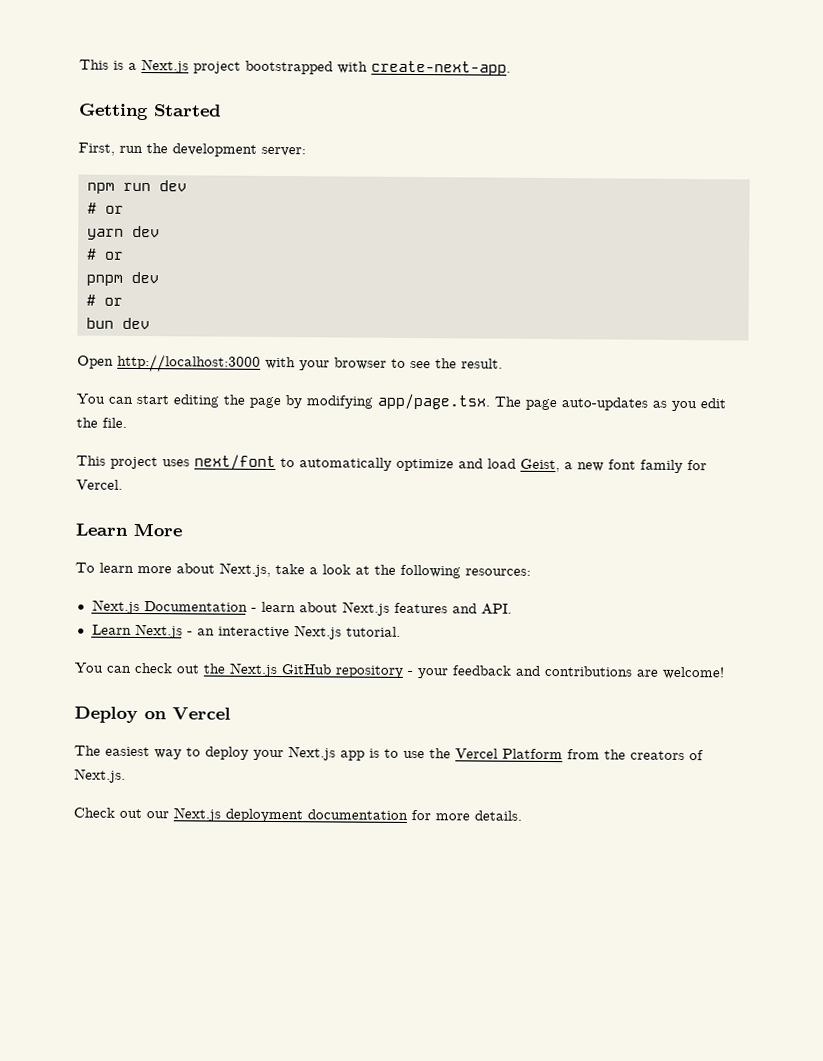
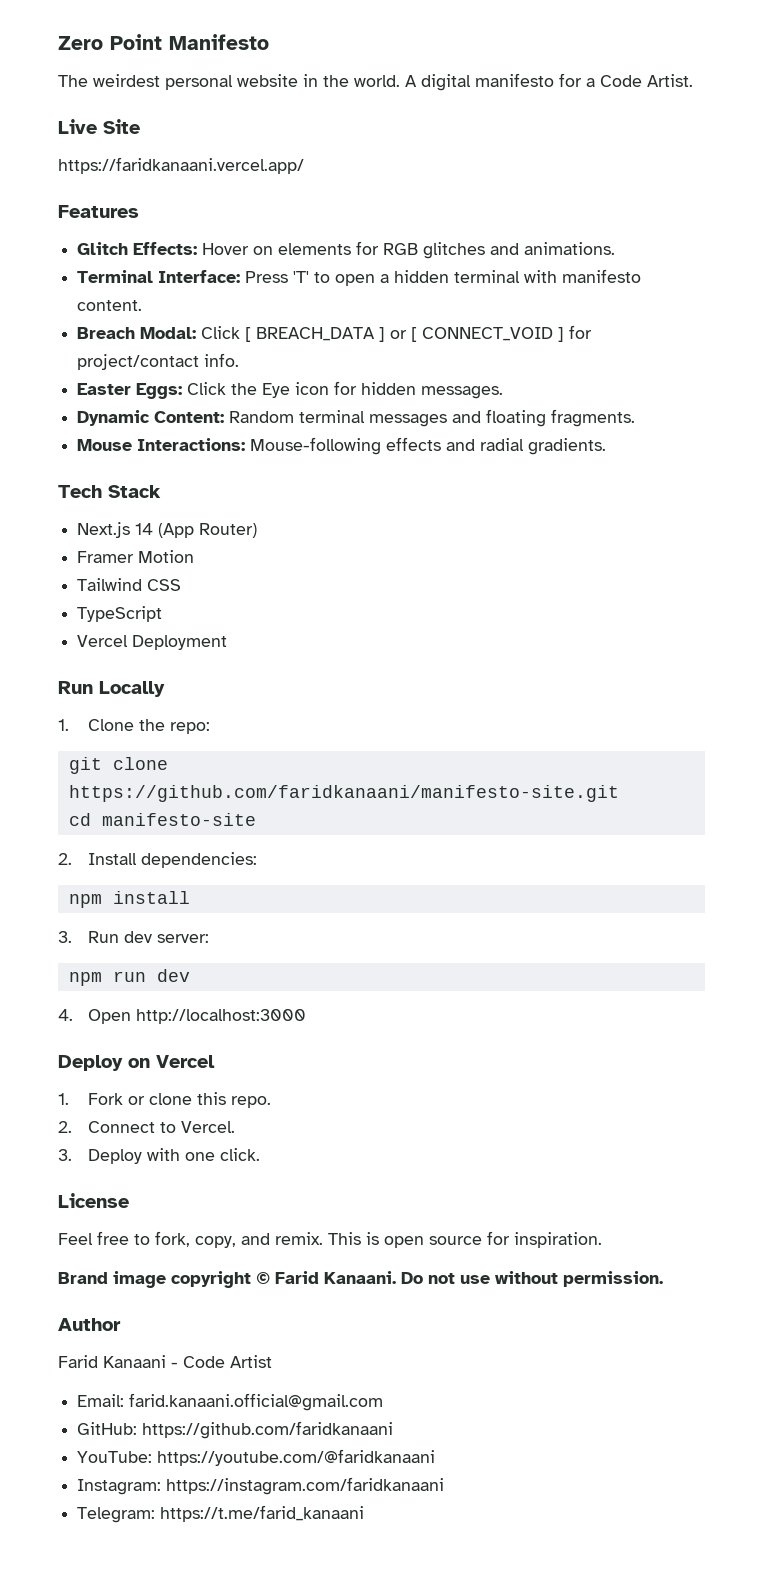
[79,59,511,76] [79,103,221,121] [78,142,306,157] [87,180,187,194] [87,202,124,214] [87,225,160,240] [86,248,124,260] [86,271,159,286] [86,294,123,306] [86,317,150,330] [77,353,503,373] [76,393,726,412] [76,417,127,428] [76,454,707,473] [76,479,123,490] [75,522,183,537] [75,562,531,579] [91,599,512,616] [91,623,401,640] [74,662,725,680] [74,706,231,723] [74,745,704,761] [74,768,126,783] [73,807,522,823] This is a Next.js project bootstrapped with create-next-app. // Getting Started // First, run the development server: // npm run dev // # or // yarn dev // # or // pnpm dev // # or // bun dev // Open http://localhost:3000 with your browser to see the result. // You can start editing the page by modifying app/page.tsx. The page auto-updates as you edit the file. // This project uses next/font to automatically optimize and load Geist, a new font family for Vercel. // Learn More // To learn more about Next.js, take a look at the following resources: // Next.js Documentation - learn about Next.js features and API. // Learn Next.js - an interactive Next.js tutorial. // You can check out the Next.js GitHub repository - your feedback and contributions are welcome! // Deploy on Vercel // The easiest way to deploy your Next.js app is to use the Vercel Platform from the creators of Next.js. // Check out our Next.js deployment documentation for more details. -> [58,34,269,50] [58,73,693,91] [58,119,140,134] [58,157,304,174] [58,205,139,218] [77,241,616,259] [77,269,642,286] [77,300,143,311] [77,325,593,342] [77,353,240,370] [77,381,504,399] [77,409,636,427] [77,437,607,455] [58,485,161,498] [77,522,258,538] [77,550,195,563] [77,578,182,591] [77,606,163,622] [77,635,228,650] [58,681,165,697] [58,719,210,734] [68,757,168,774] [68,785,619,802] [68,813,256,826] [58,852,257,868] [68,891,190,908] [58,931,209,943] [68,969,190,986] [58,1009,306,1024] [58,1055,215,1071] [58,1092,271,1108] [58,1121,235,1133] [58,1148,260,1164] [58,1193,129,1208] [58,1231,602,1248] [58,1271,663,1288] [58,1318,121,1331] [58,1355,272,1368] [77,1393,384,1411] [77,1421,394,1439] [77,1449,436,1466] [77,1477,445,1495] [77,1505,365,1523] Zero Point Manifesto // The weirdest personal website in the world. A digital manifesto for a Code Artist. // Live Site // https://faridkanaani.vercel.app/ // Features // Glitch Effects: Hover on elements for RGB glitches and animations. // Terminal Interface: Press 'T' to open a hidden terminal with manifesto content. // Breach Modal: Click [ BREACH_DATA ] or [ CONNECT_VOID ] for project/contact info. // Easter Eggs: Click the Eye icon for hidden messages. // Dynamic Content: Random terminal messages and floating fragments. // Mouse Interactions: Mouse-following effects and radial gradients. // Tech Stack // Next.js 14 (App Router) // Framer Motion // Tailwind CSS // TypeScript // Vercel Deployment // Run Locally // 1. Clone the repo: // git clone https://github.com/faridkanaani/manifesto-site.git // cd manifesto-site // 2. Install dependencies: // npm install // 3. Run dev server: // npm run dev // 4. Open http://localhost:3000 // Deploy on Vercel // 1. Fork or clone this repo. // 2. Connect to Vercel. // 3. Deploy with one click. // License // Feel free to fork, copy, and remix. This is open source for inspiration. // Brand image copyright © Farid Kanaani. Do not use without permission. // Author // Farid Kanaani - Code Artist // Email: farid.kanaani.official@gmail.com // GitHub: https://github.com/faridkanaani // YouTube: https://youtube.com/@faridkanaani // Instagram: https://instagram.com/faridkanaani // Telegram: https://t.me/farid_kanaani

